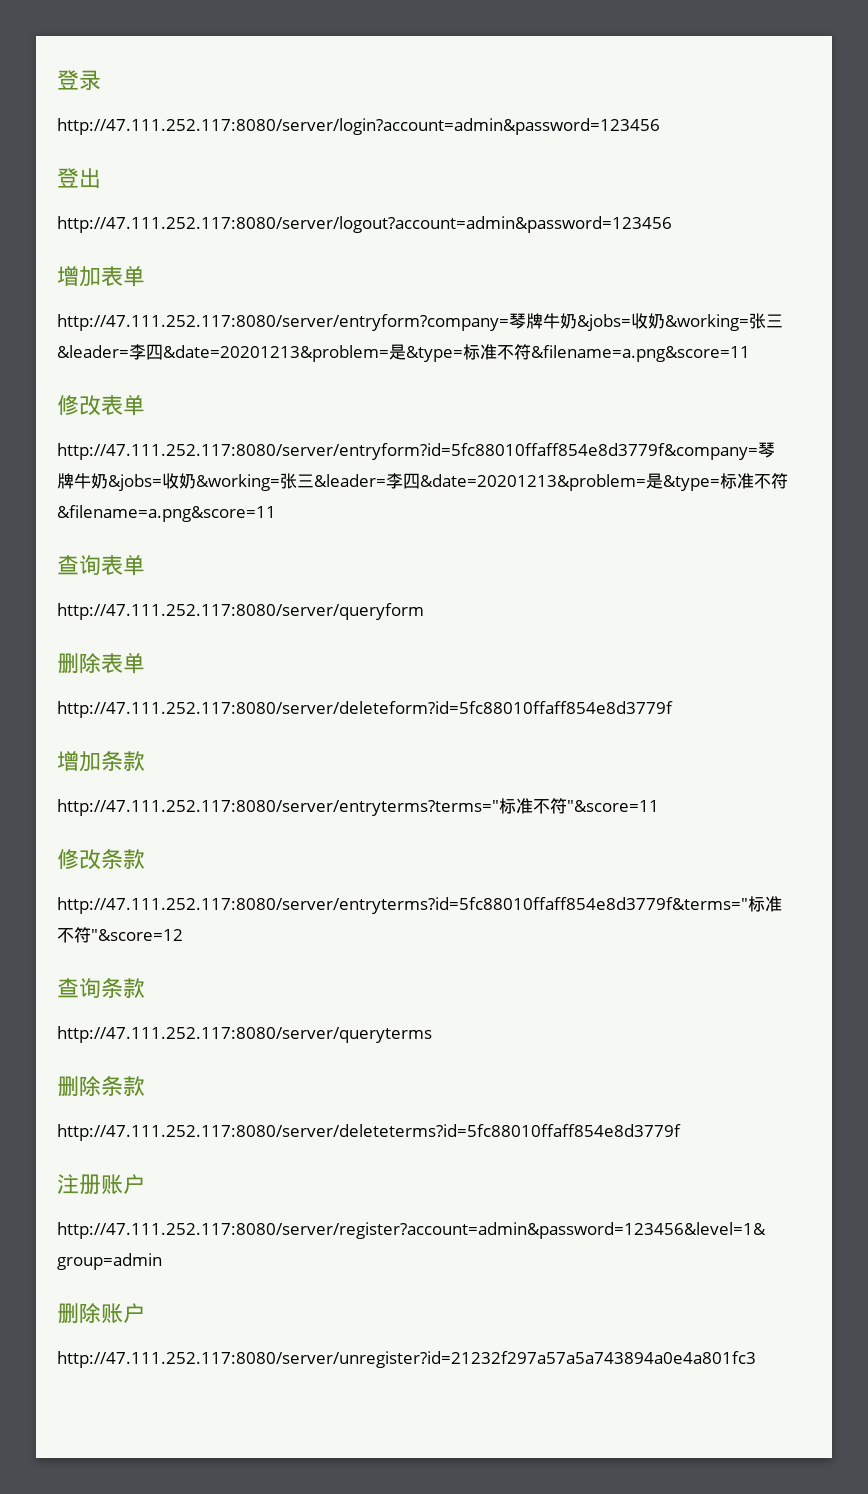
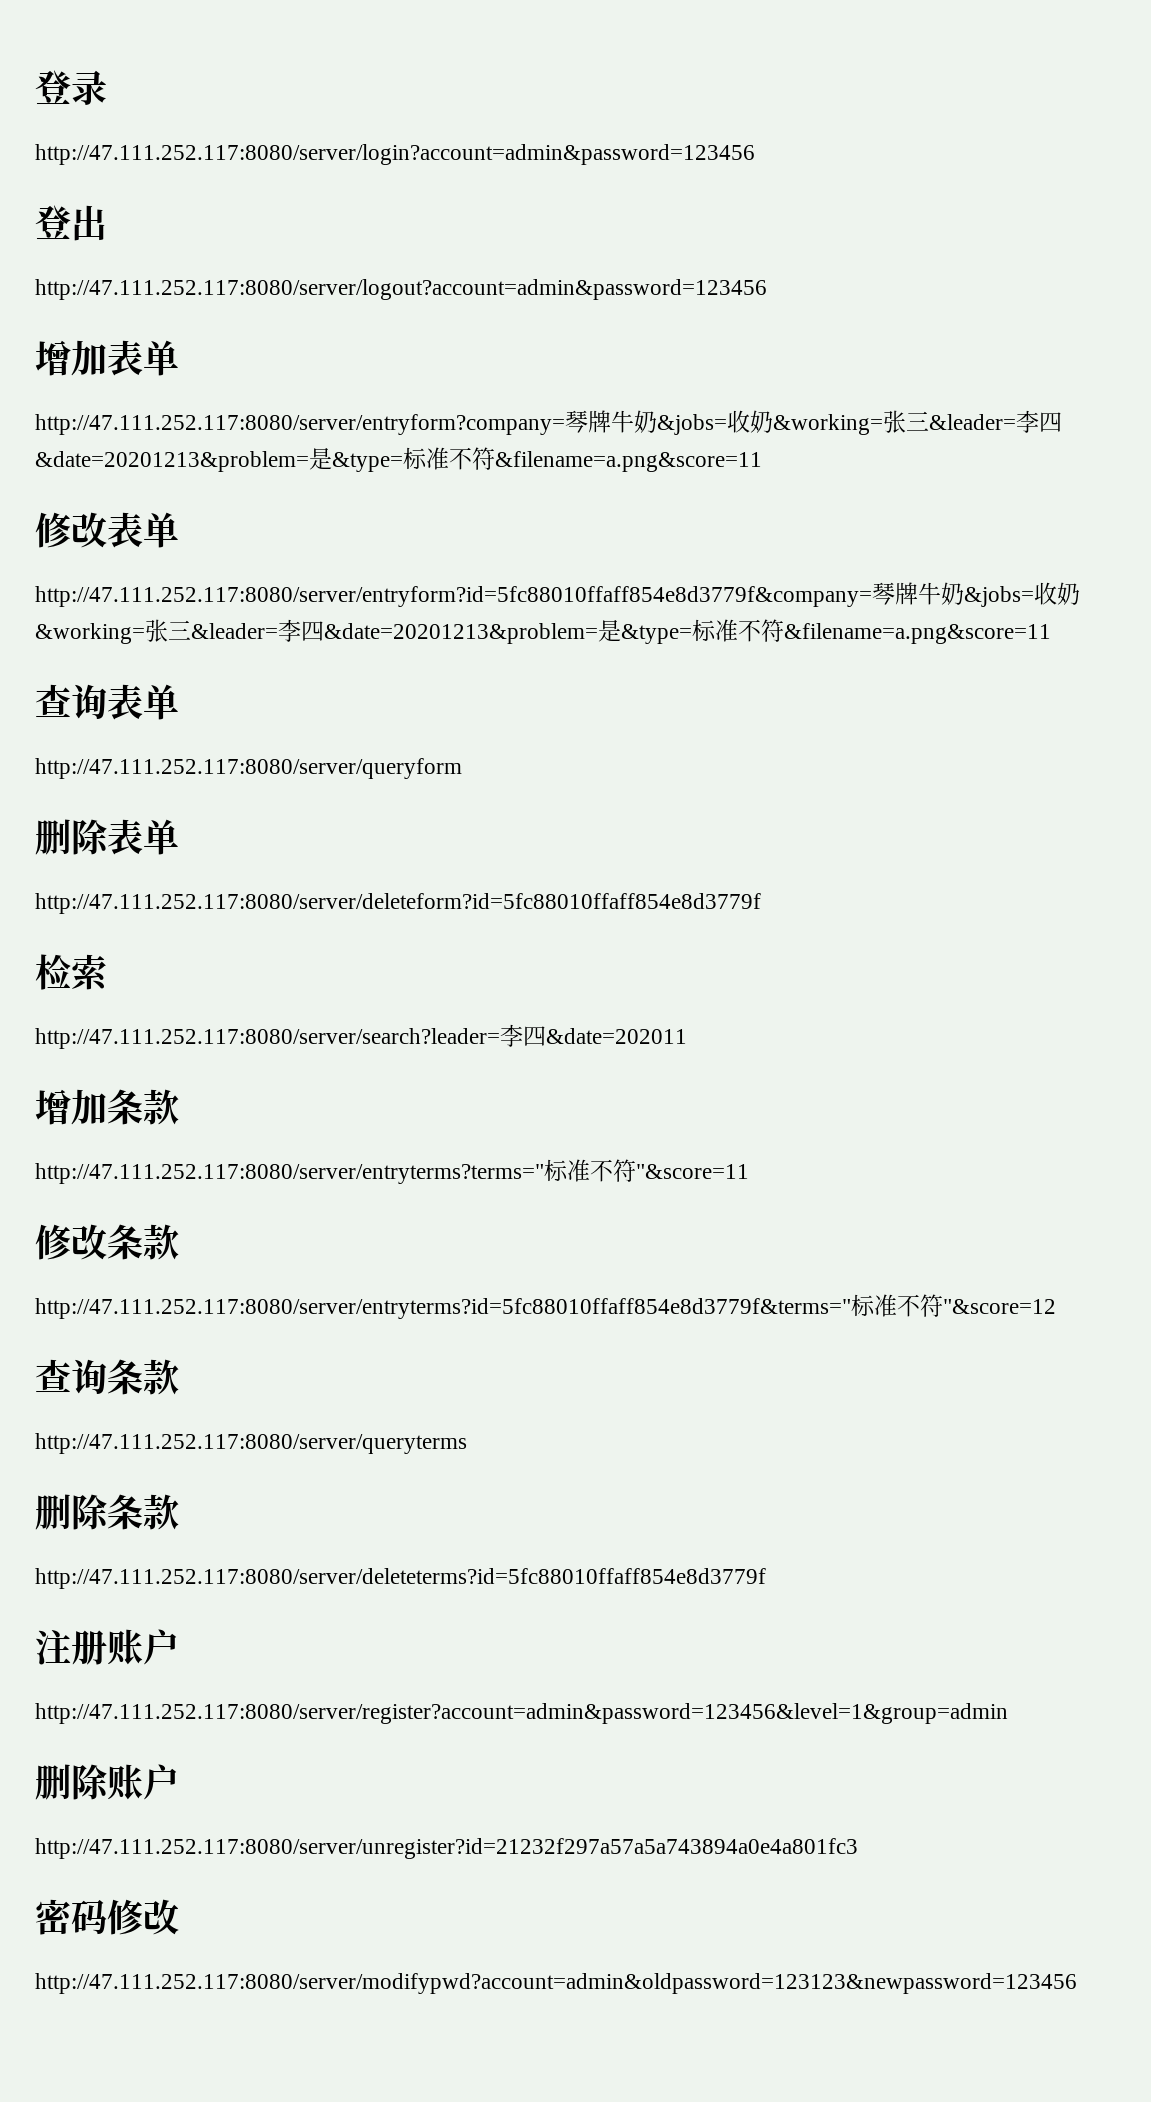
(673, 709) none -> [35,954,107,990] [35,1024,687,1049] // 检索 // http://47.111.252.117:8080/server/search?leader=李四&date=202011
(756, 1359) none -> [35,1899,179,1935] [35,1973,1077,1994] // 密码修改 // http://47.111.252.117:8080/server/modifypwd?account=admin&oldpassword=123123&newpassword=123456

